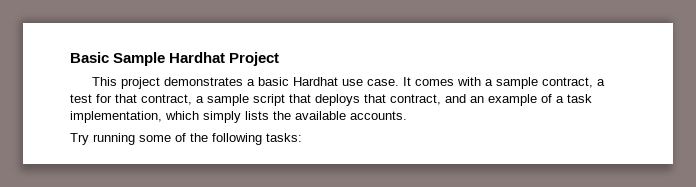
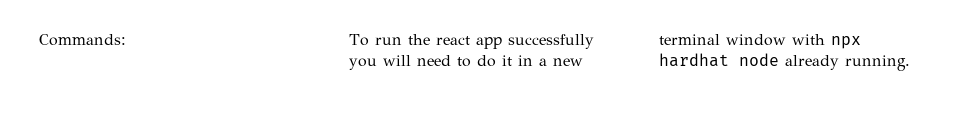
[70,52,280,66] [92,77,606,89] [70,94,592,106] [70,111,407,123] [70,133,302,145] Basic Sample Hardhat Project // This project demonstrates a basic Hardhat use case. It comes with a sample contract, a test for that contract, a sample script that deploys that contract, and an example of a task implementation, which simply lists the available accounts. // Try running some of the following tasks: -> [39,34,126,46] [349,34,594,49] [349,55,583,70] [659,34,861,49] [659,53,910,71] Commands: // To run the react app successfully you will need to do it in a new terminal window with npx hardhat node already running.

